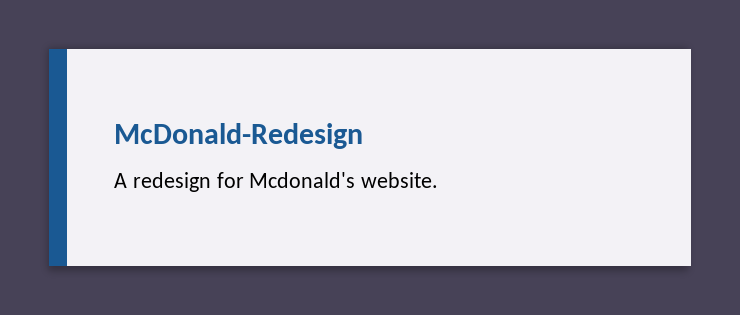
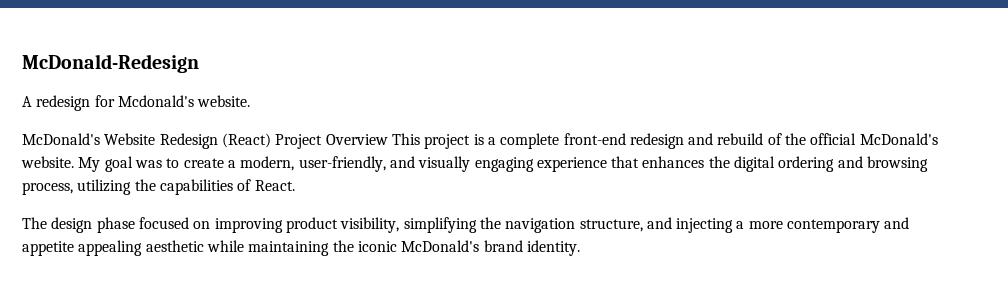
(439, 180) none -> [22,133,938,149] [21,156,929,172] [22,179,295,195] [22,217,910,233] [22,240,580,256] // McDonald's Website Redesign (React) Project Overview This project is a complete front-end redesign and rebuild of the official McDonald's website. My goal was to create a modern, user-friendly, and visually engaging experience that enhances the digital ordering and browsing process, utilizing the capabilities of React. // The design phase focused on improving product visibility, simplifying the navigation structure, and injecting a more contemporary and appetite appealing aesthetic while maintaining the iconic McDonald's brand identity.

